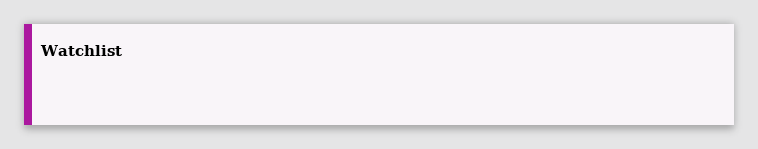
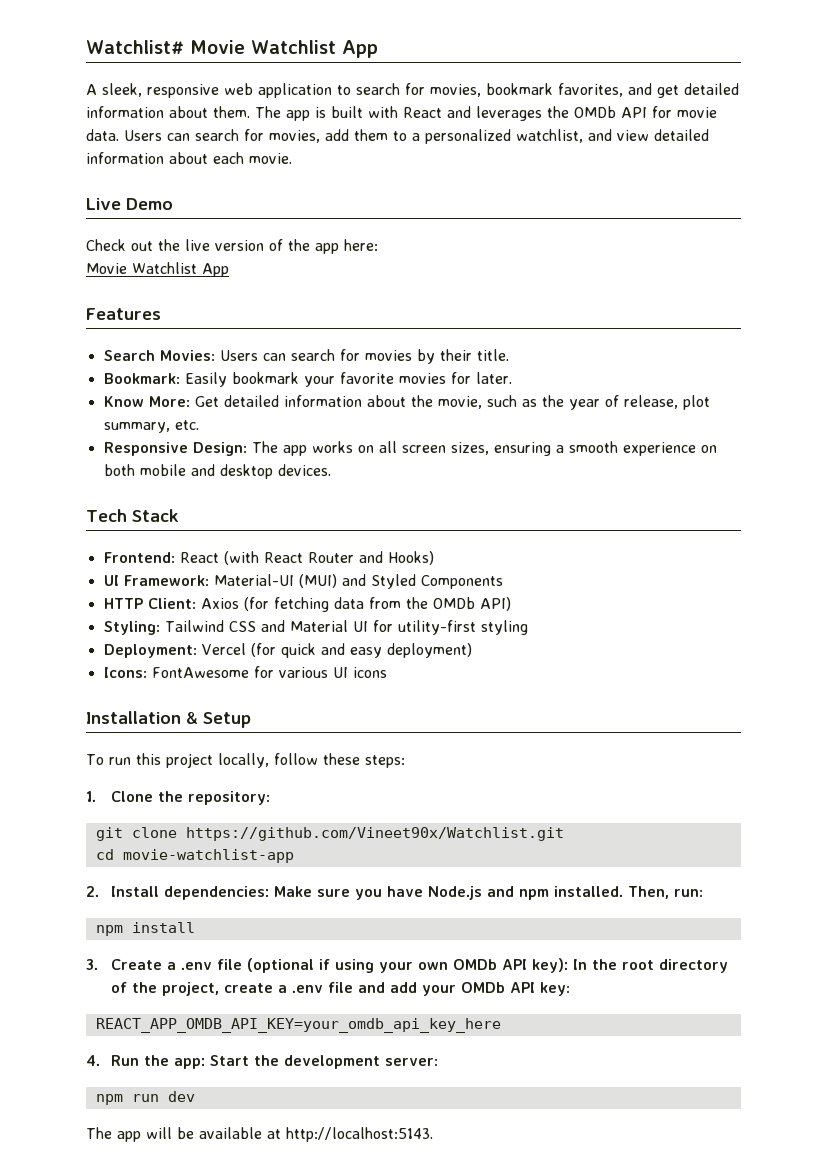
[40,45,122,56] Watchlist -> [86,40,378,58] [86,83,739,98] [86,106,717,121] [86,129,709,144] [86,152,292,164] [86,198,173,210] [86,239,378,254] [86,262,229,277] [86,308,161,320] [103,349,509,364] [103,372,512,387] [103,395,710,410] [103,420,199,433] [103,441,717,456] [103,464,331,479] [86,509,179,522] [103,551,434,565] [103,574,503,589] [103,597,511,612] [103,620,528,635] [103,643,472,658] [103,666,387,678] [86,711,251,728] [86,753,405,768] [86,791,271,805] [95,827,564,841] [95,849,294,863] [86,886,704,900] [95,922,195,936] [86,958,729,973] [111,982,571,996] [95,1018,501,1033] [86,1055,439,1069] [95,1091,195,1105] [86,1127,433,1142] Watchlist# Movie Watchlist App // A sleek, responsive web application to search for movies, bookmark favorites, and get detailed information about them. The app is built with React and leverages the OMDb API for movie data. Users can search for movies, add them to a personalized watchlist, and view detailed information about each movie. // Live Demo // Check out the live version of the app here: // Movie Watchlist App // Features // Search Movies: Users can search for movies by their title. // Bookmark: Easily bookmark your favorite movies for later. // Know More: Get detailed information about the movie, such as the year of release, plot summary, etc. // Responsive Design: The app works on all screen sizes, ensuring a smooth experience on both mobile and desktop devices. // Tech Stack // Frontend: React (with React Router and Hooks) // UI Framework: Material-UI (MUI) and Styled Components // HTTP Client: Axios (for fetching data from the OMDb API) // Styling: Tailwind CSS and Material UI for utility-first styling // Deployment: Vercel (for quick and easy deployment) // Icons: FontAwesome for various UI icons // Installation & Setup // To run this project locally, follow these steps: // 1. Clone the repository: // git clone https://github.com/Vineet90x/Watchlist.git // cd movie-watchlist-app // 2. Install dependencies: Make sure you have Node.js and npm installed. Then, run: // npm install // 3. Create a .env file (optional if using your own OMDb API key): In the root directory of the project, create a .env file and add your OMDb API key: // REACT_APP_OMDB_API_KEY=your_omdb_api_key_here // 4. Run the app: Start the development server: // npm run dev // The app will be available at http://localhost:5143.

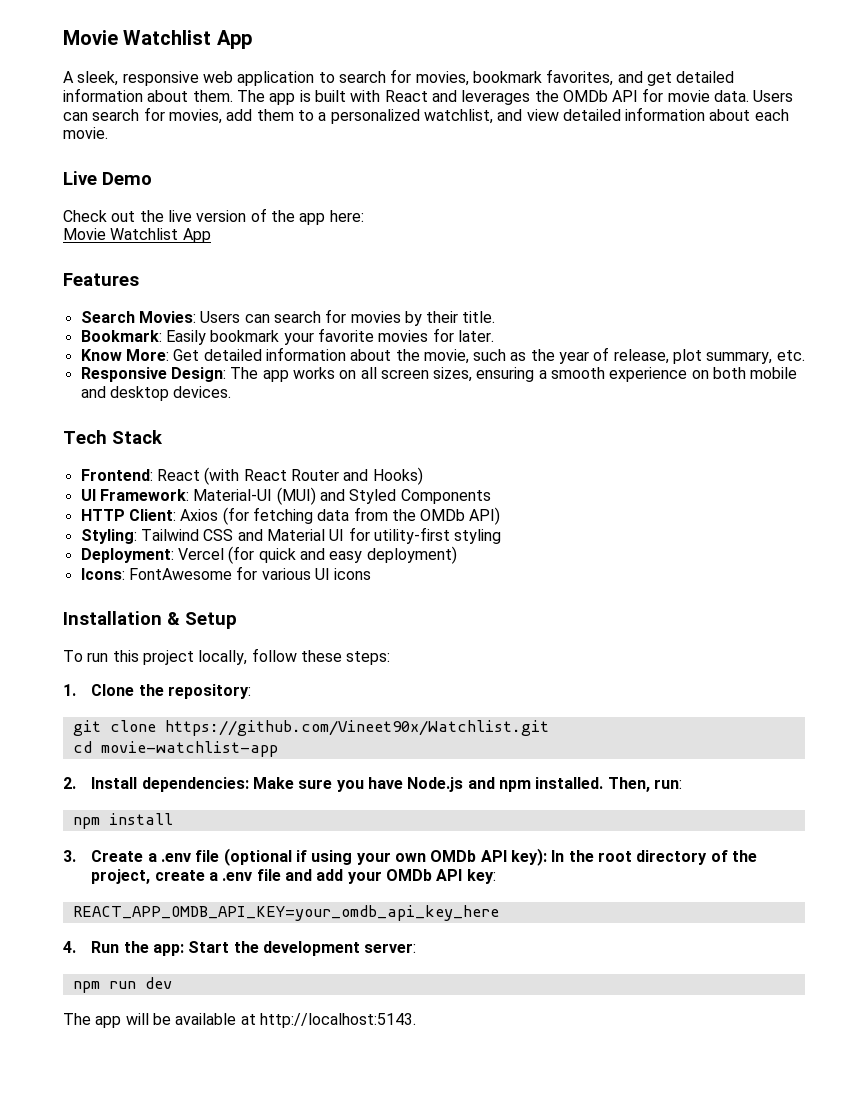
[86,40,184,54] Watchlist# -> (63, 37) none

